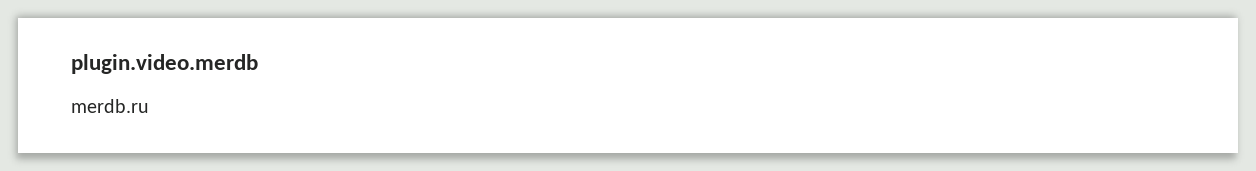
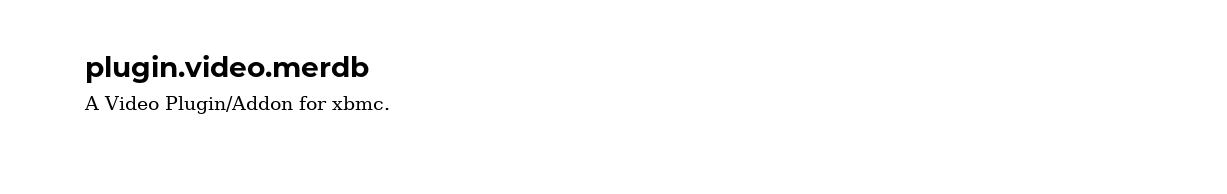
[71,99,149,113] merdb.ru -> [84,96,390,114] A Video Plugin/Addon for xbmc.

